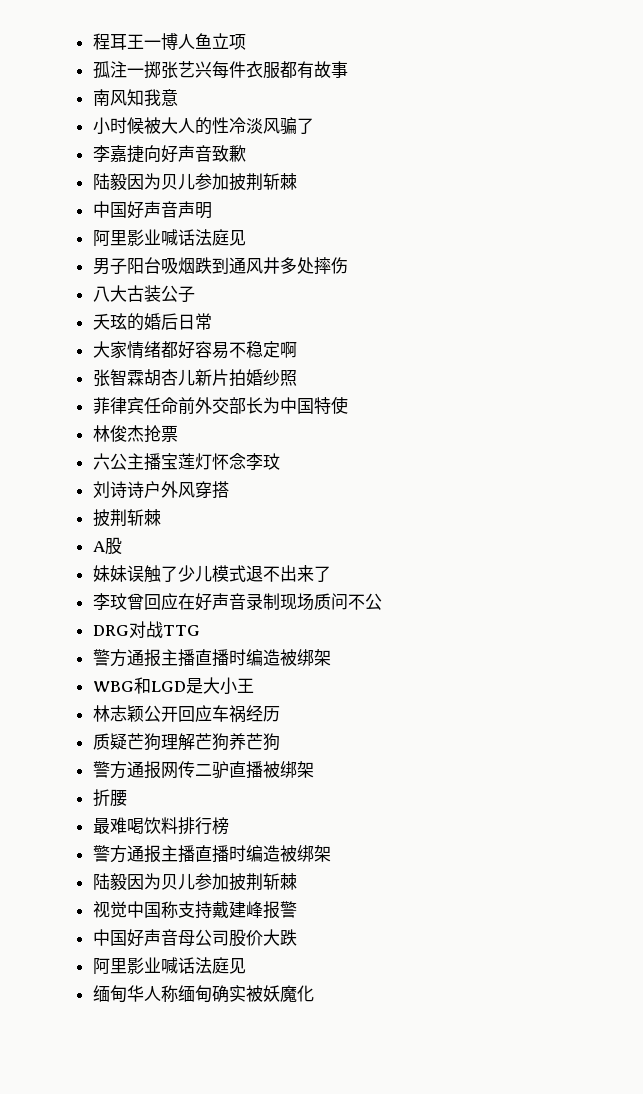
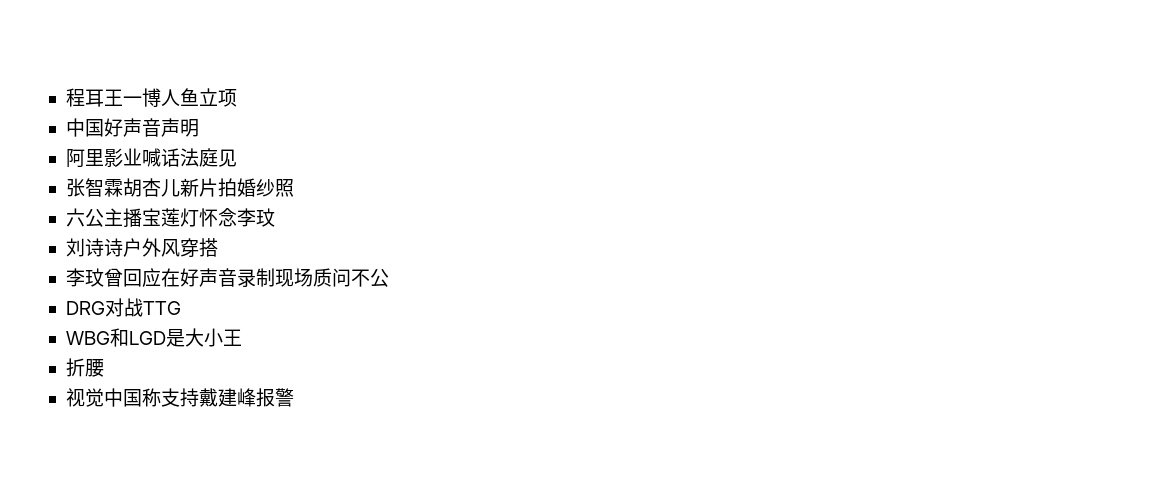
[92,61,348,79] [92,89,178,106] [92,117,314,135] [92,145,246,163] [92,173,297,191] // 孤注一掷张艺兴每件衣服都有故事 // 南风知我意 // 小时候被大人的性冷淡风骗了 // 李嘉捷向好声音致歉 // 陆毅因为贝儿参加披荆斩棘 -> (237, 98) none
[92,257,348,275] [92,285,195,303] [92,313,212,331] [92,341,297,359] // 男子阳台吸烟跌到通风井多处摔伤 // 八大古装公子 // 夭玹的婚后日常 // 大家情绪都好容易不稳定啊 -> (237, 158) none
[92,396,348,415] [92,425,178,442] // 菲律宾任命前外交部长为中国特使 // 林俊杰抢票 -> (294, 188) none
[92,509,161,527] [92,537,122,555] [92,565,331,583] // 披荆斩棘 // A股 // 妹妹误触了少儿模式退不出来了 -> (218, 247) none
[92,649,331,667] // 警方通报主播直播时编造被绑架 -> (181, 308) none
[92,705,280,723] [92,733,280,751] [92,761,314,779] [92,789,127,807] [92,817,229,835] [92,845,331,863] [92,873,297,891] 林志颖公开回应车祸经历 // 质疑芒狗理解芒狗养芒狗 // 警方通报网传二驴直播被绑架 // 折腰 // 最难喝饮料排行榜 // 警方通报主播直播时编造被绑架 // 陆毅因为贝儿参加披荆斩棘 -> [65,358,104,377] 折腰
[92,929,297,947] [92,957,246,975] [92,985,314,1003] // 中国好声音母公司股价大跌 // 阿里影业喊话法庭见 // 缅甸华人称缅甸确实被妖魔化 -> (294, 397) none

